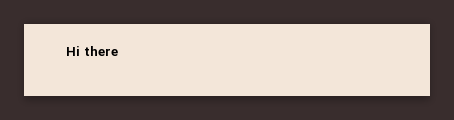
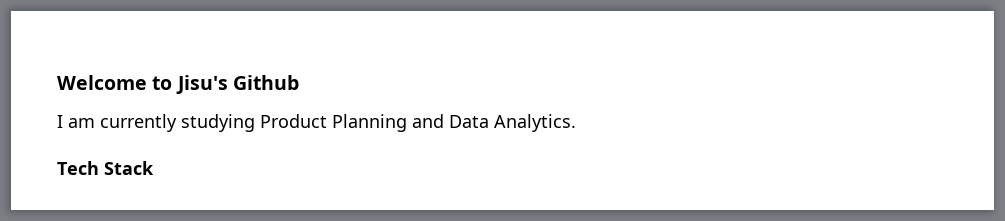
[66,46,118,56] Hi there -> [57,75,299,94] [57,114,576,132] [57,161,154,175] Welcome to Jisu's Github // I am currently studying Product Planning and Data Analytics. // Tech Stack

